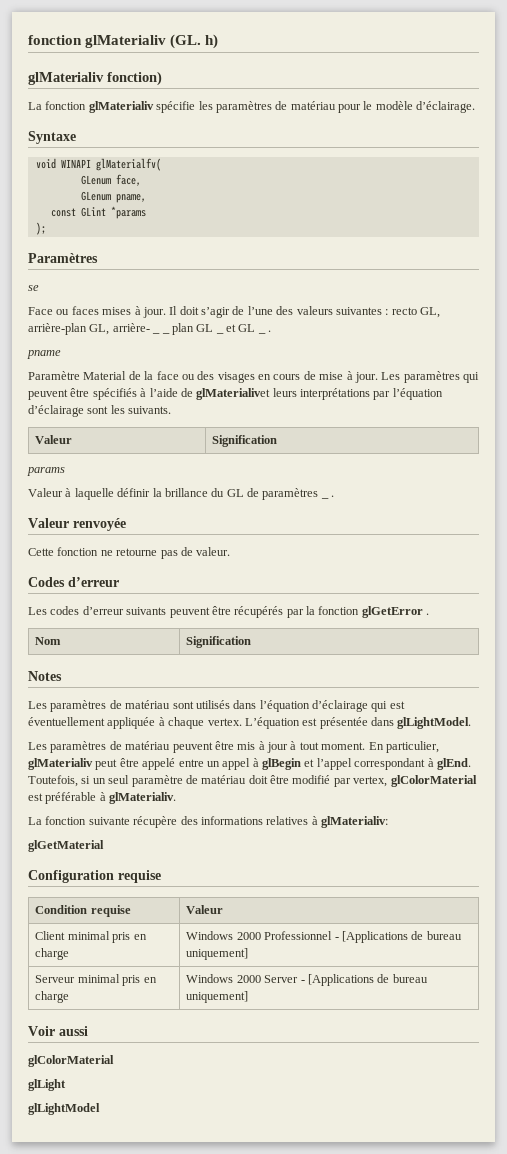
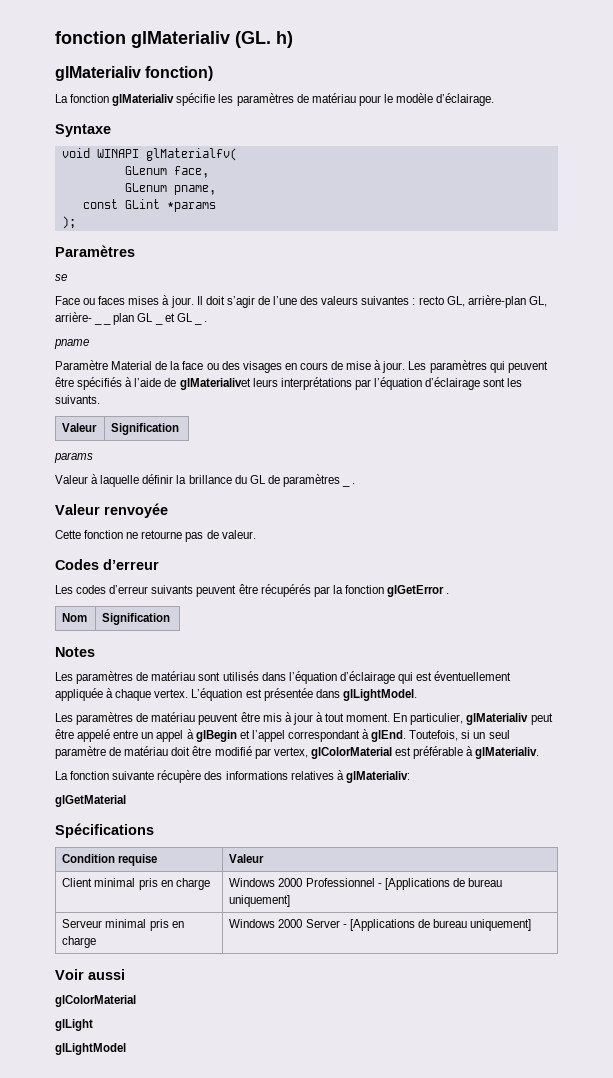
[28,870,161,883] Configuration requise -> [55,823,154,838] Spécifications

